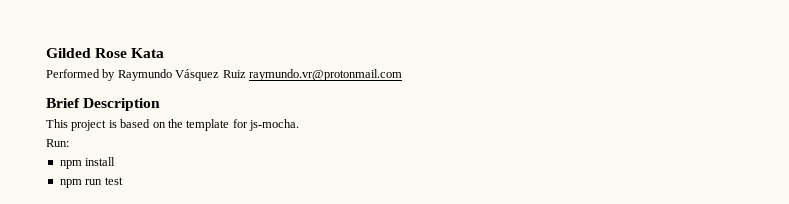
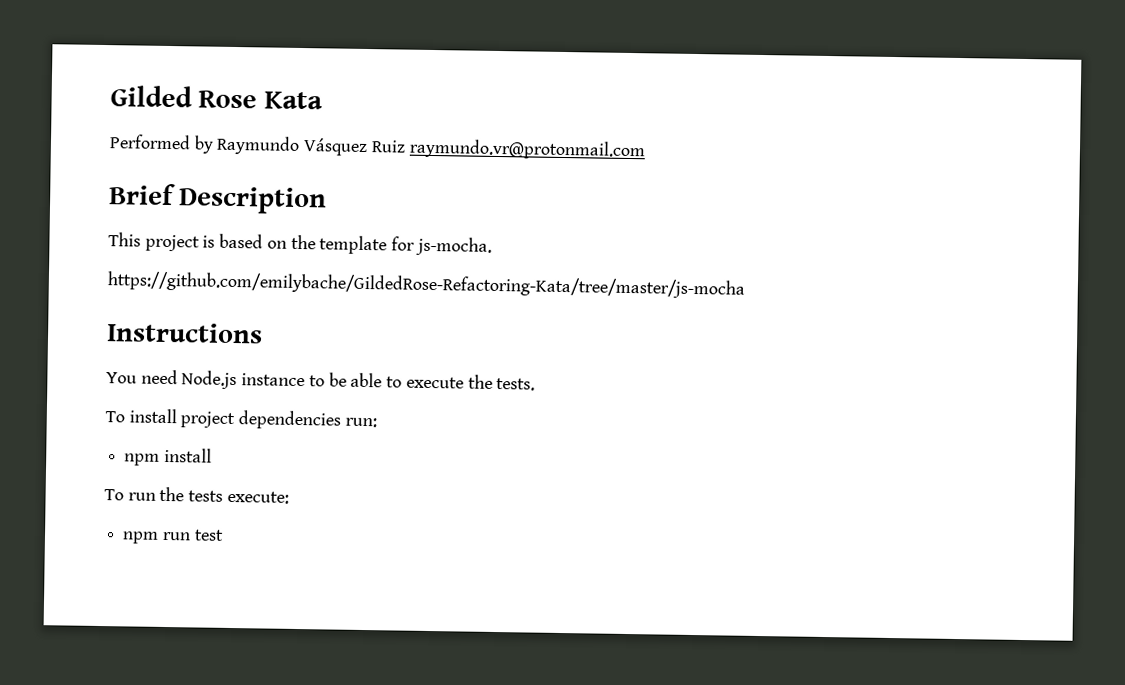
[46,139,69,147] [59,157,116,169] Run: // npm install -> [107,271,745,299] [106,322,263,344] [106,369,536,391] [105,408,377,430] [124,447,212,466] [104,486,289,504] https://github.com/emilybache/GildedRose-Refactoring-Kata/tree/master/js-mocha // Instructions // You need Node.js instance to be able to execute the tests. // To install project dependencies run: // npm install // To run the tests execute:

